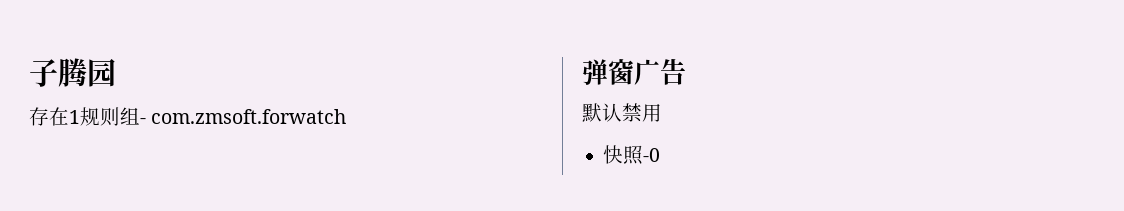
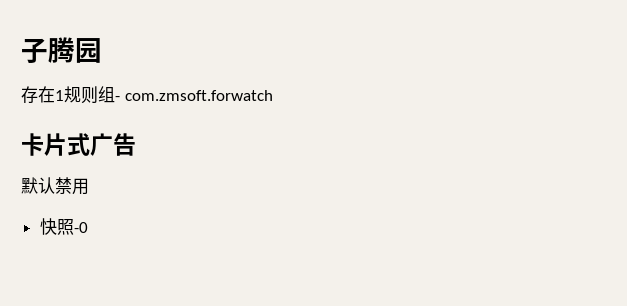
[582,59,634,85] 弹窗 -> [21,133,90,156] 卡片式

